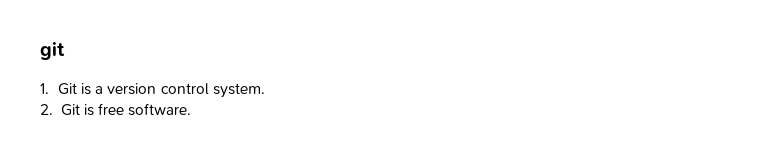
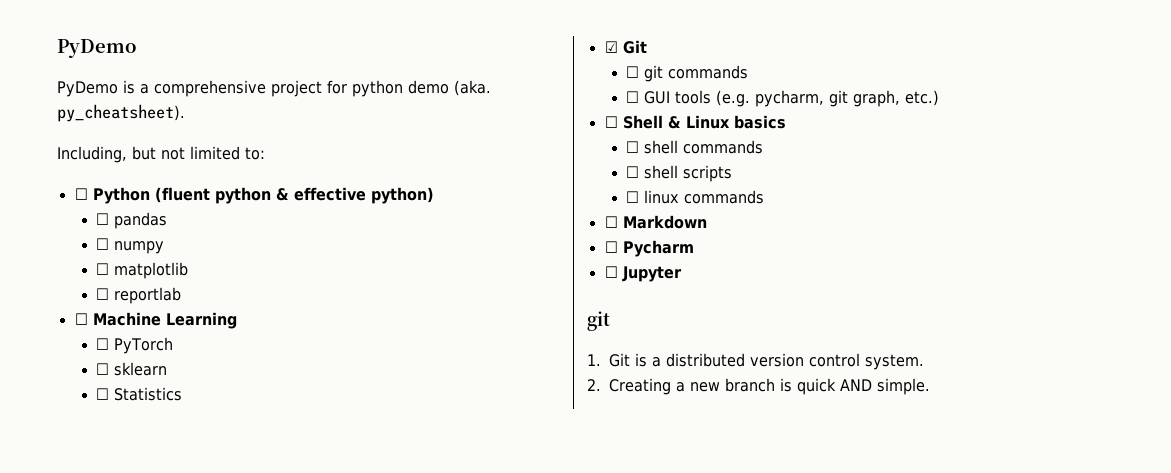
(40, 51) none -> [57,39,137,58] [57,80,491,97] [57,104,185,122] [57,146,265,163] [74,187,434,204] [96,212,168,229] [96,238,165,254] [96,262,189,279] [96,287,182,304] [74,312,237,329] [96,337,174,354] [96,362,168,376] [96,387,183,401] [604,40,647,54] [626,65,749,82] [626,90,940,107] [604,115,786,129] [626,140,764,154] [626,165,733,182] [626,190,765,204] [604,215,707,229] [604,240,694,257] [604,266,682,282] PyDemo // PyDemo is a comprehensive project for python demo (aka. py_cheatsheet). // Including, but not limited to: // ☐ Python (fluent python & effective python) // ☐ pandas // ☐ numpy // ☐ matplotlib // ☐ reportlab // ☐ Machine Learning // ☐ PyTorch // ☐ sklearn // ☐ Statistics // ☑ Git // ☐ git commands // ☐ GUI tools (e.g. pycharm, git graph, etc.) // ☐ Shell & Linux basics // ☐ shell commands // ☐ shell scripts // ☐ linux commands // ☐ Markdown // ☐ Pycharm // ☐ Jupyter //
(104, 90) none -> [666,353,745,367] distributed
[60,103,192,116] Git is free software. -> [609,378,930,395] Creating a new branch is quick AND simple.

